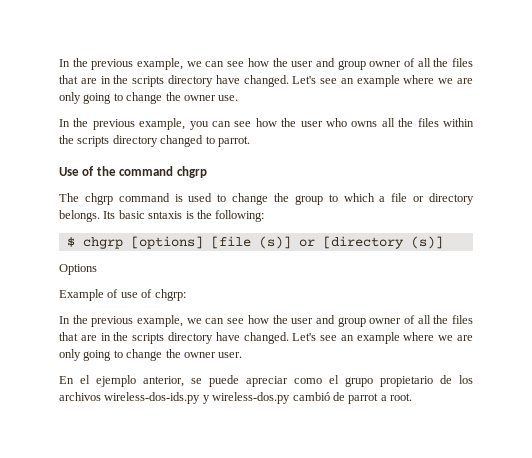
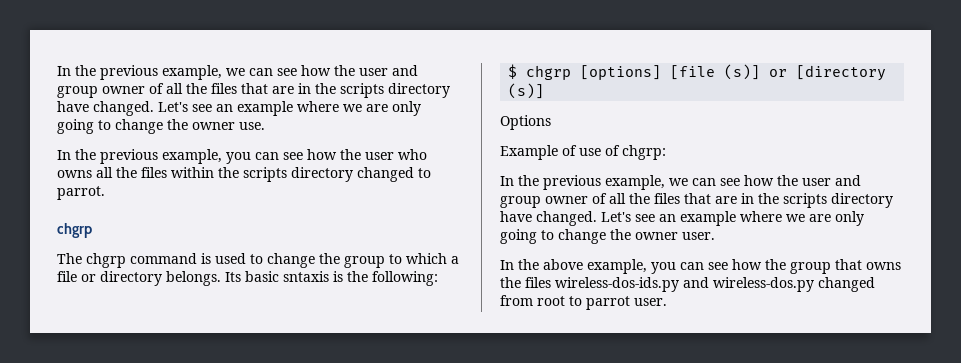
[59,166,174,176] Use of the command -> (105, 193) none
[59,375,473,387] [59,392,412,404] En el ejemplo anterior, se puede apreciar como el grupo propietario de los archivos wireless-dos-ids.py y wireless-dos.py cambió de parrot a root. -> [500,259,901,274] [500,277,875,292] [500,295,667,310] In the above example, you can see how the group that owns the files wireless-dos-ids.py and wireless-dos.py changed from root to parrot user.

